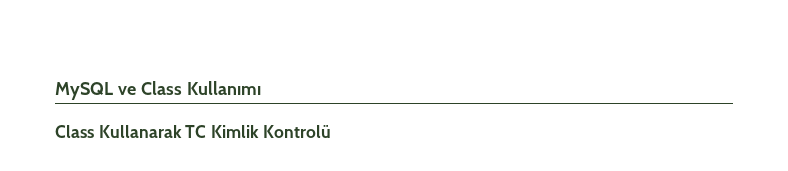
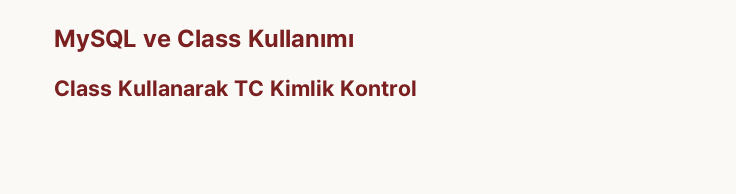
[262,125,331,138] Kontrolü -> [339,80,417,97] Kontrol

